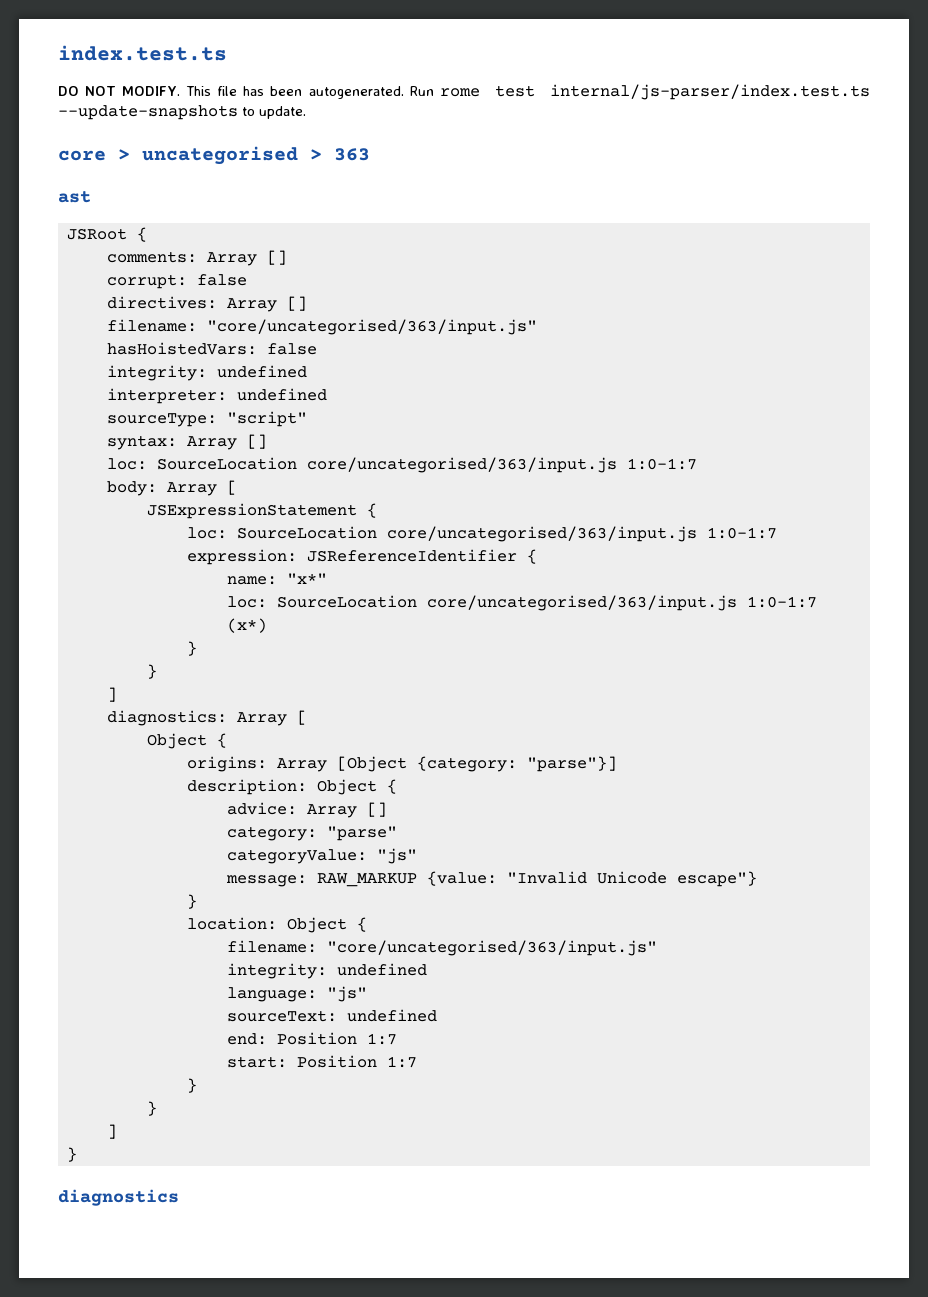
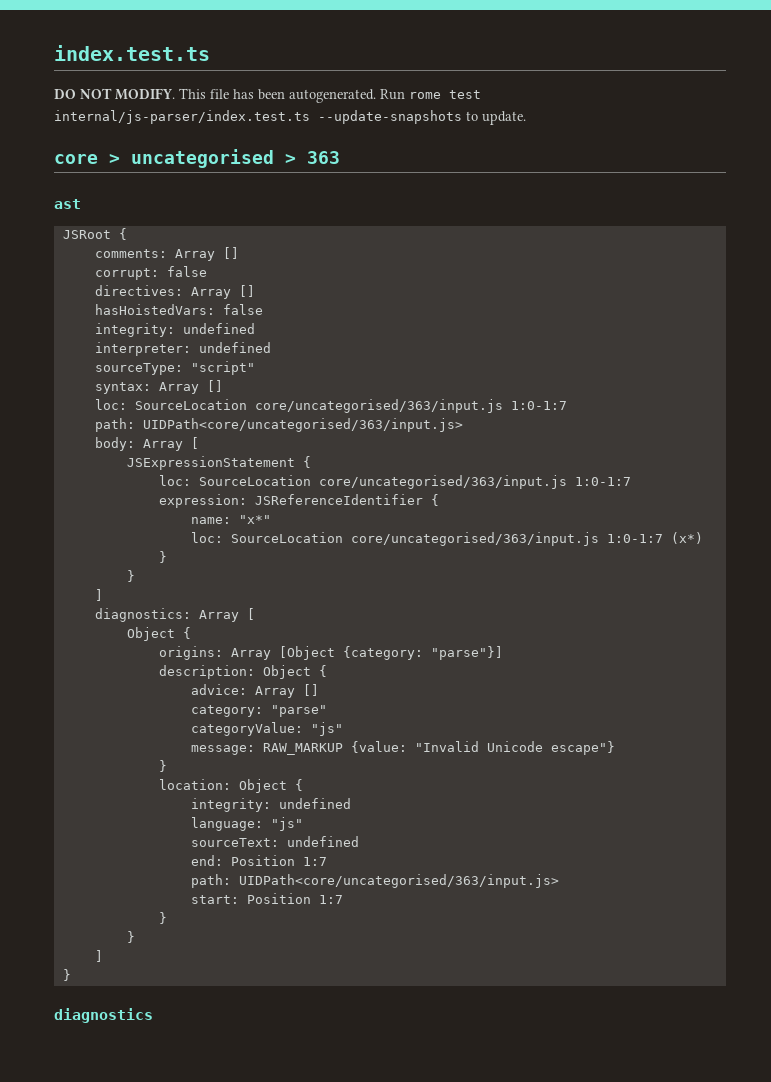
[106,319,537,335] // filename: "core/uncategorised/363/input.js" -> (255, 291) none
(697, 464) none -> [94,418,463,432] // path: UIDPath<core/uncategorised/363/input.js>
[226,940,657,956] // filename: "core/uncategorised/363/input.js" -> (303, 785) none
(397, 1039) none -> [190,874,559,888] // path: UIDPath<core/uncategorised/363/input.js>

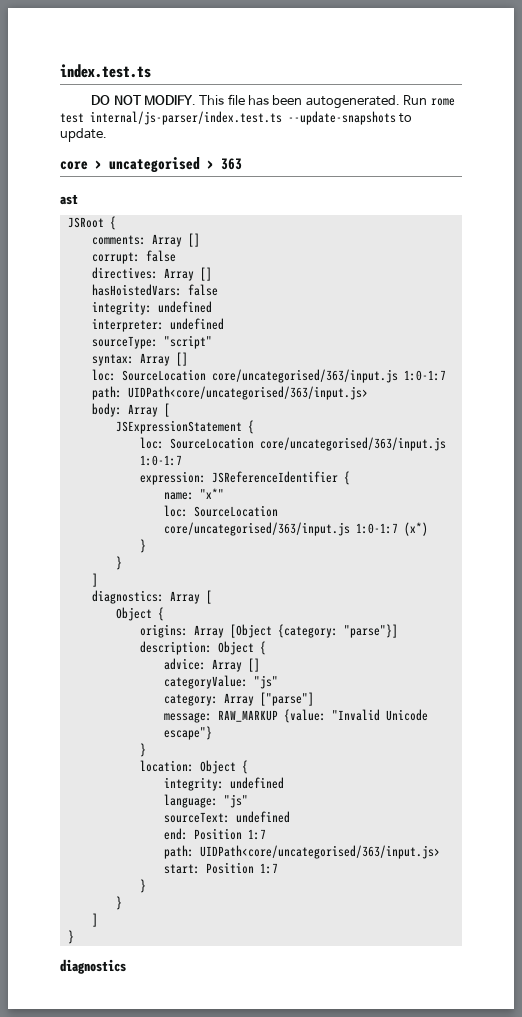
[190,705,327,717] // category: "parse" -> (260, 665) none
(343, 729) none -> [163,692,314,706] // category: Array ["parse"]

